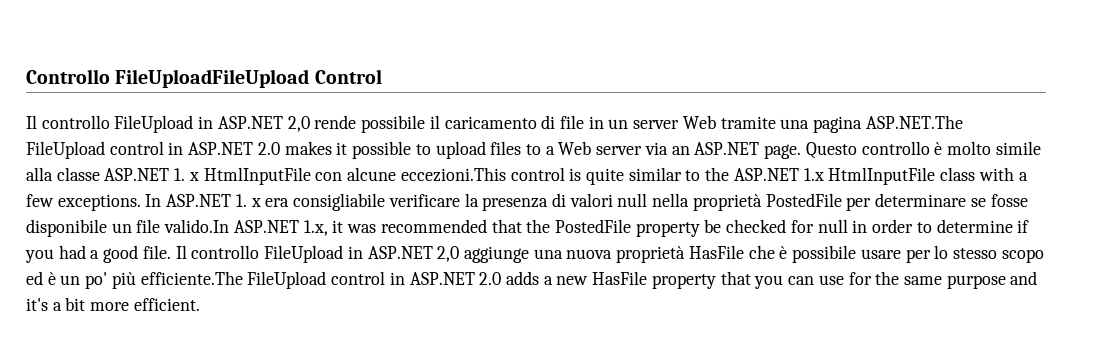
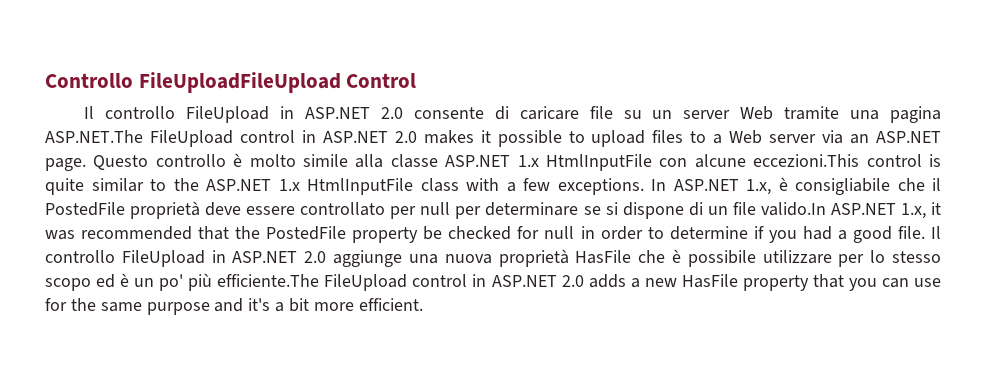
[287,115,604,133] 2,0 rende possibile il caricamento di file in -> [380,106,642,120] 2.0 consente di caricare file su
[174,168,199,181] 1. x -> [517,155,539,167] 1.x
[235,193,1028,211] [26,219,107,237] 1. x era consigliabile verificare la presenza di valori null nella proprietà PostedFile per determinare se fosse disponibile -> [746,177,941,195] [45,201,703,219] 1.x, è consigliabile che il PostedFile proprietà deve essere controllato per null per determinare se si dispone di
[437,246,460,262] 2,0 -> [304,251,327,263] 2.0
[860,249,901,259] usare -> [762,250,832,264] utilizzare

